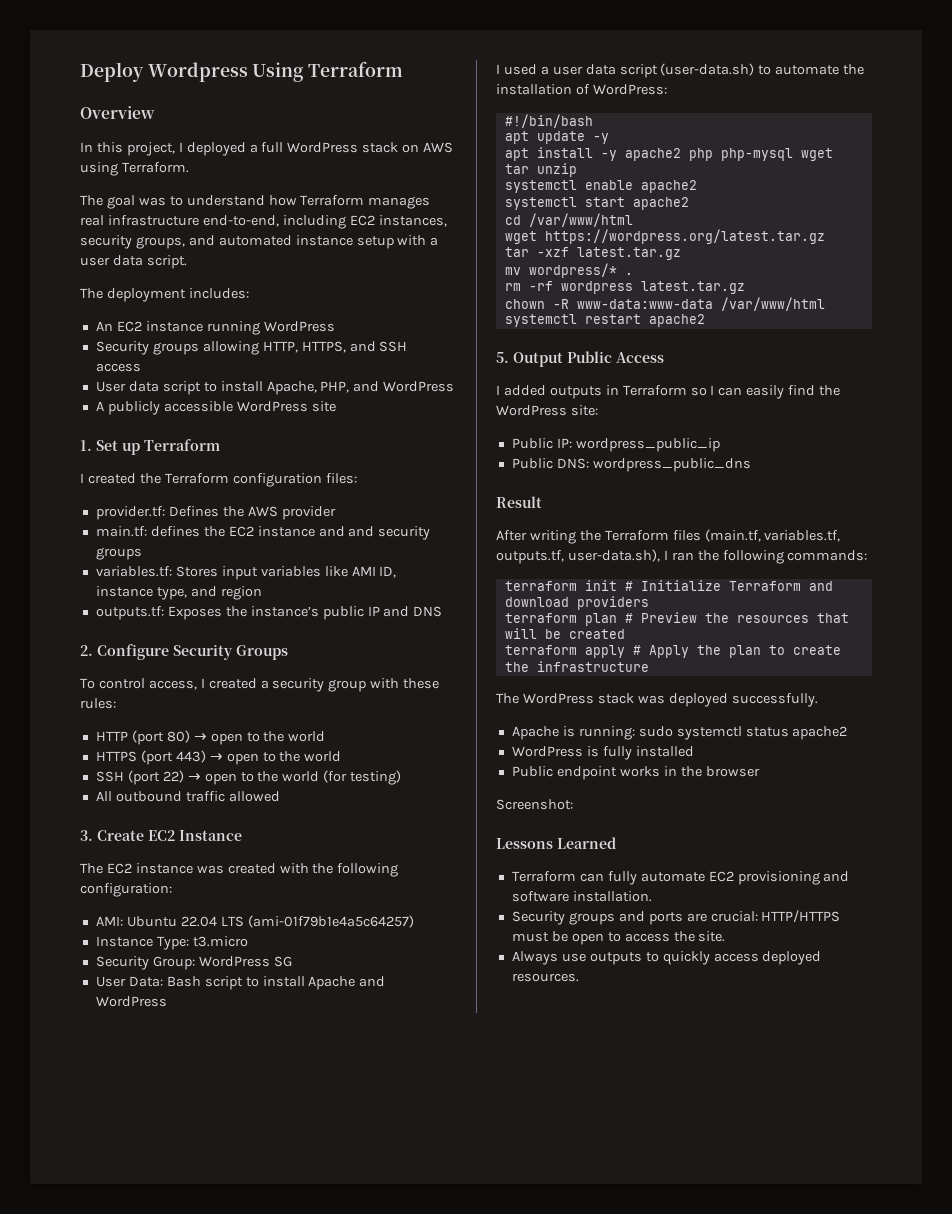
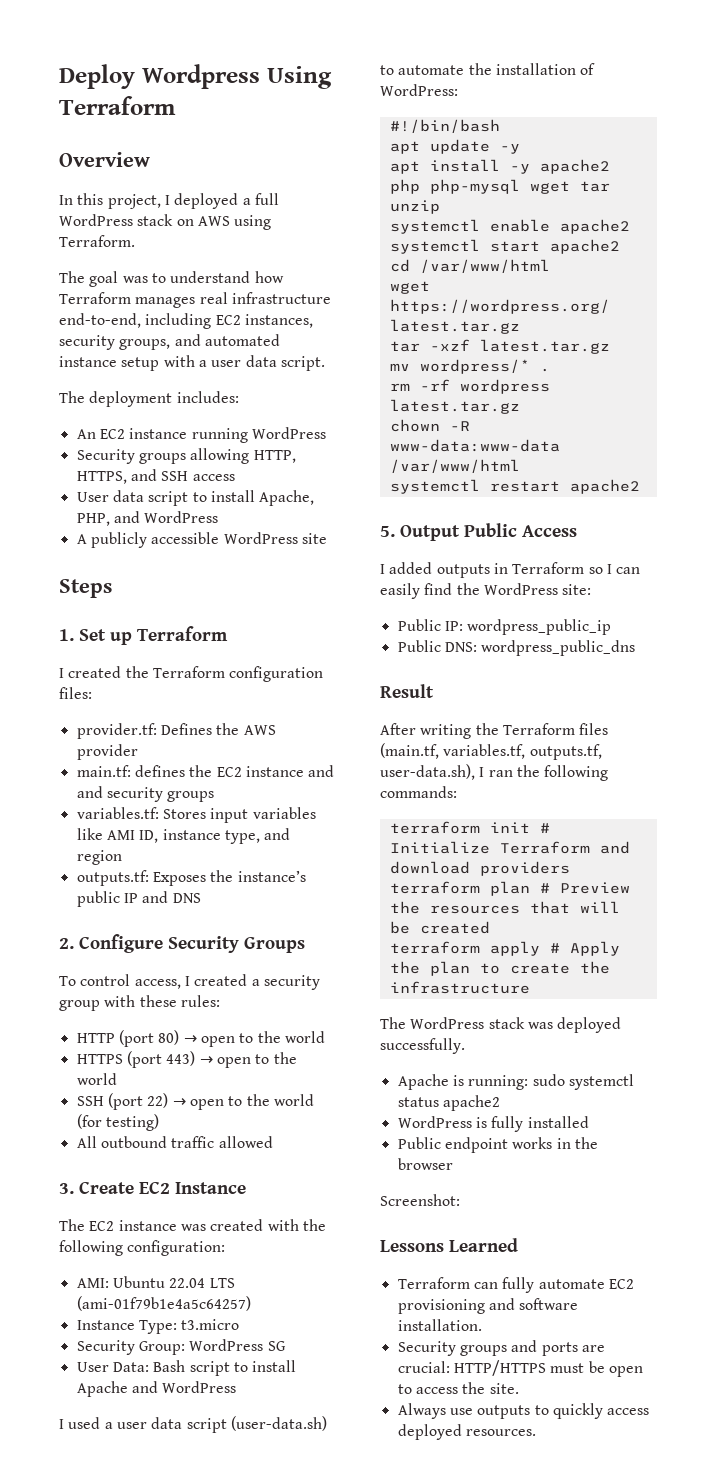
(336, 406) none -> [59,579,112,598] // Steps

